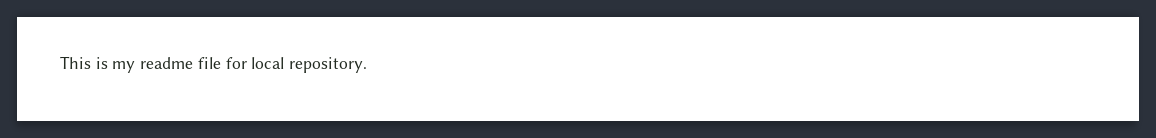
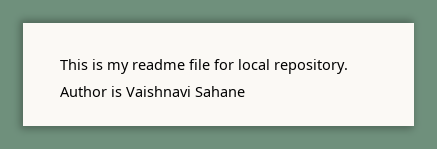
(368, 65) none -> [60,86,245,97] // Author is Vaishnavi Sahane

